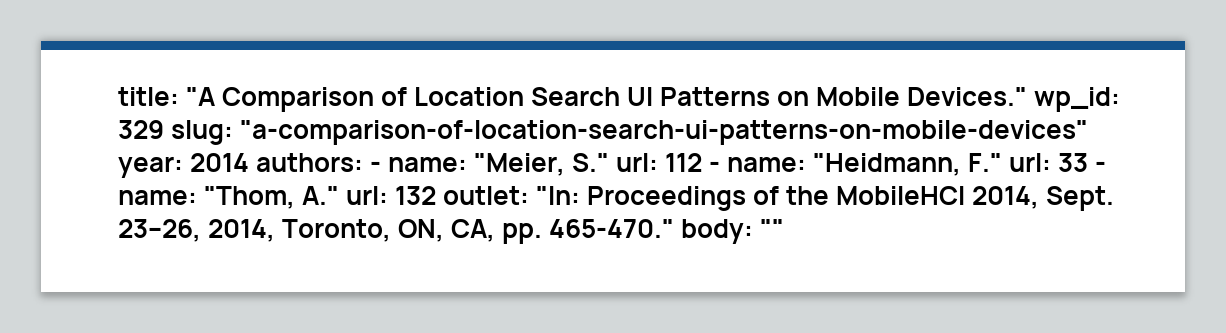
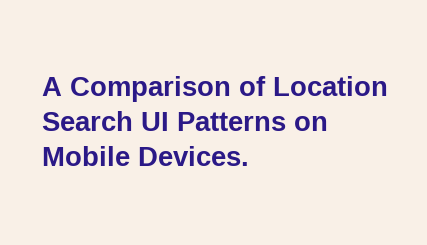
[118,87,216,106] title: "A -> [42,77,62,96] A
[907,87,1121,112] [118,120,1089,145] [118,153,1107,178] [118,186,1115,211] [118,219,785,244] Devices." wp_id: 329 slug: "a-comparison-of-location-search-ui-patterns-on-mobile-devices" year: 2014 authors: - name: "Meier, S." url: 112 - name: "Heidmann, F." url: 33 - name: "Thom, A." url: 132 outlet: "In: Proceedings of the MobileHCI 2014, Sept. 23–26, 2014, Toronto, ON, CA, pp. 465-470." body: "" -> [138,146,249,166] Devices.

